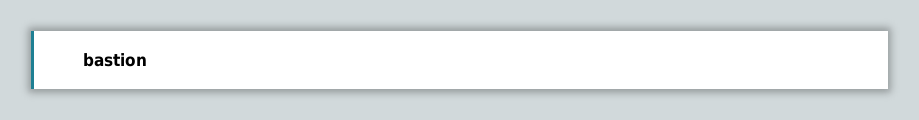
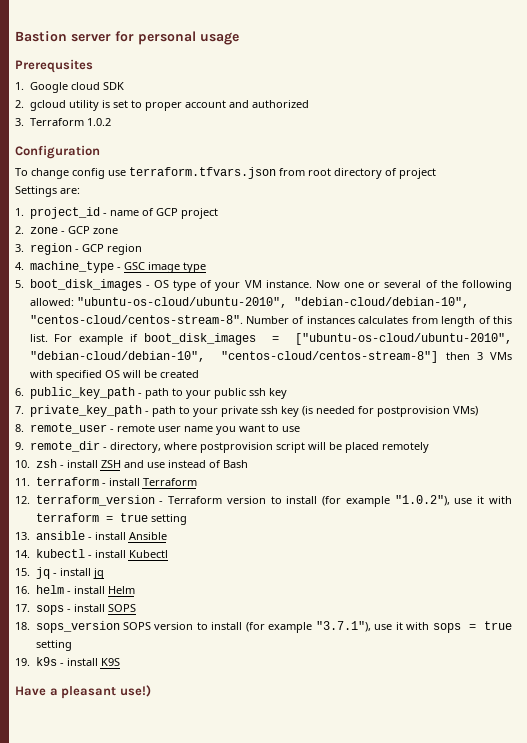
[83,53,147,67] bastion -> [15,31,239,45] [15,59,93,73] [15,82,124,93] [15,100,309,111] [15,118,111,126] [15,145,100,159] [15,167,436,179] [15,186,80,197] [15,207,218,219] [15,226,118,234] [15,243,142,255] [15,261,206,273] [15,279,512,291] [29,297,469,308] [29,315,512,327] [29,333,512,345] [29,351,512,363] [29,370,199,381] [15,387,287,399] [15,405,478,417] [15,423,300,435] [15,441,429,453] [15,459,248,468] [15,477,197,486] [15,495,512,507] [35,513,187,525] [15,531,167,540] [15,549,168,558] [15,567,104,579] [15,585,135,594] [15,604,136,615] [15,621,512,633] [35,640,72,651] [15,657,120,666] [15,685,151,699] Bastion server for personal usage // Prerequsites // 1. Google cloud SDK // 2. gcloud utility is set to proper account and authorized // 3. Terraform 1.0.2 // Configuration // To change config use terraform.tfvars.json from root directory of project // Settings are: // 1. project_id - name of GCP project // 2. zone - GCP zone // 3. region - GCP region // 4. machine_type - GSC image type // 5. boot_disk_images - OS type of your VM instance. Now one or several of the following allowed: "ubuntu-os-cloud/ubuntu-2010", "debian-cloud/debian-10", "centos-cloud/centos-stream-8". Number of instances calculates from length of this list. For example if boot_disk_images = ["ubuntu-os-cloud/ubuntu-2010", "debian-cloud/debian-10", "centos-cloud/centos-stream-8"] then 3 VMs with specified OS will be created // 6. public_key_path - path to your public ssh key // 7. private_key_path - path to your private ssh key (is needed for postprovision VMs) // 8. remote_user - remote user name you want to use // 9. remote_dir - directory, where postprovision script will be placed remotely // 10. zsh - install ZSH and use instead of Bash // 11. terraform - install Terraform // 12. terraform_version - Terraform version to install (for example "1.0.2"), use it with terraform = true setting // 13. ansible - install Ansible // 14. kubectl - install Kubectl // 15. jq - install jq // 16. helm - install Helm // 17. sops - install SOPS // 18. sops_version SOPS version to install (for example "3.7.1"), use it with sops = true setting // 19. k9s - install K9S // Have a pleasant use!)

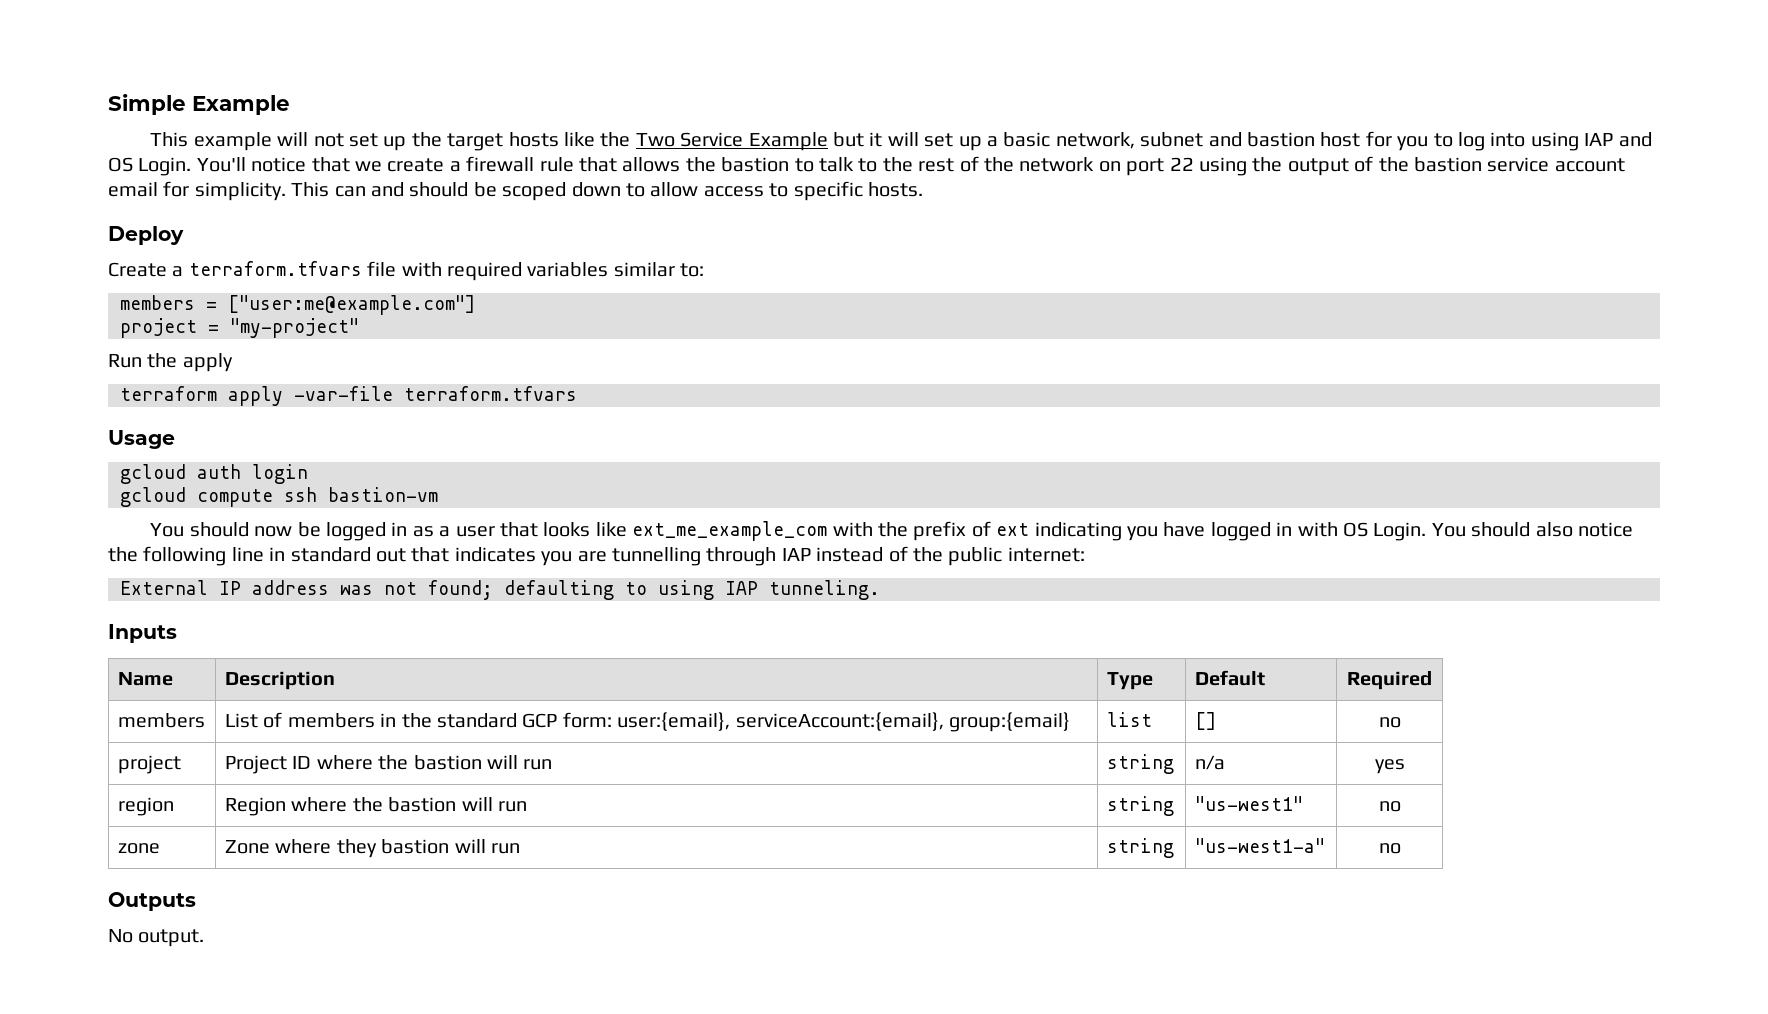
[15,31,239,45] [15,59,93,73] [15,82,124,93] [15,100,309,111] [15,118,111,126] [15,145,100,159] [15,167,436,179] [15,186,80,197] [15,207,218,219] [15,226,118,234] [15,243,142,255] [15,261,206,273] [15,279,512,291] [29,297,469,308] [29,315,512,327] [29,333,512,345] [29,351,512,363] [29,370,199,381] [15,387,287,399] [15,405,478,417] [15,423,300,435] [15,441,429,453] [15,459,248,468] [15,477,197,486] [15,495,512,507] [35,513,187,525] [15,531,167,540] [15,549,168,558] [15,567,104,579] [15,585,135,594] [15,604,136,615] [15,621,512,633] [35,640,72,651] [15,657,120,666] [15,685,151,699] Bastion server for personal usage // Prerequsites // 1. Google cloud SDK // 2. gcloud utility is set to proper account and authorized // 3. Terraform 1.0.2 // Configuration // To change config use terraform.tfvars.json from root directory of project // Settings are: // 1. project_id - name of GCP project // 2. zone - GCP zone // 3. region - GCP region // 4. machine_type - GSC image type // 5. boot_disk_images - OS type of your VM instance. Now one or several of the following allowed: "ubuntu-os-cloud/ubuntu-2010", "debian-cloud/debian-10", "centos-cloud/centos-stream-8". Number of instances calculates from length of this list. For example if boot_disk_images = ["ubuntu-os-cloud/ubuntu-2010", "debian-cloud/debian-10", "centos-cloud/centos-stream-8"] then 3 VMs with specified OS will be created // 6. public_key_path - path to your public ssh key // 7. private_key_path - path to your private ssh key (is needed for postprovision VMs) // 8. remote_user - remote user name you want to use // 9. remote_dir - directory, where postprovision script will be placed remotely // 10. zsh - install ZSH and use instead of Bash // 11. terraform - install Terraform // 12. terraform_version - Terraform version to install (for example "1.0.2"), use it with terraform = true setting // 13. ansible - install Ansible // 14. kubectl - install Kubectl // 15. jq - install jq // 16. helm - install Helm // 17. sops - install SOPS // 18. sops_version SOPS version to install (for example "3.7.1"), use it with sops = true setting // 19. k9s - install K9S // Have a pleasant use!) -> [108,94,290,115] [150,131,1652,151] [108,156,1625,176] [108,181,923,201] [108,226,184,245] [108,261,705,281] [120,295,475,315] [120,318,359,338] [108,353,233,372] [120,386,577,406] [108,430,175,449] [120,464,308,484] [120,487,438,507] [150,521,1634,541] [108,546,1085,566] [120,580,880,600] [108,624,177,643] [117,672,173,686] [224,671,335,690] [1106,672,1153,690] [1194,670,1265,686] [1347,671,1432,690] [117,713,205,728] [224,712,1070,732] [1106,712,1152,727] [1194,712,1216,730] [1378,717,1401,728] [117,755,181,774] [224,755,553,774] [1106,754,1174,774] [1194,755,1225,770] [1374,759,1405,774] [117,797,174,816] [224,797,527,816] [1106,796,1174,816] [1194,796,1303,811] [1378,801,1401,812] [117,843,160,854] [224,839,520,858] [1106,838,1174,858] [1194,838,1325,853] [1378,843,1401,854] [108,892,196,911] [108,929,205,947] Simple Example // This example will not set up the target hosts like the Two Service Example but it will set up a basic network, subnet and bastion host for you to log into using IAP and OS Login. You'll notice that we create a firewall rule that allows the bastion to talk to the rest of the network on port 22 using the output of the bastion service account email for simplicity. This can and should be scoped down to allow access to specific hosts. // Deploy // Create a terraform.tfvars file with required variables similar to: // members = ["user:me@example.com"] // project = "my-project" // Run the apply // terraform apply -var-file terraform.tfvars // Usage // gcloud auth login // gcloud compute ssh bastion-vm // You should now be logged in as a user that looks like ext_me_example_com with the prefix of ext indicating you have logged in with OS Login. You should also notice the following line in standard out that indicates you are tunnelling through IAP instead of the public internet: // External IP address was not found; defaulting to using IAP tunneling. // Inputs // Name | Description | Type | Default | Required // members | List of members in the standard GCP form: user:{email}, serviceAccount:{email}, group:{email} | list | [] | no // project | Project ID where the bastion will run | string | n/a | yes // region | Region where the bastion will run | string | "us-west1" | no // zone | Zone where they bastion will run | string | "us-west1-a" | no // Outputs // No output.

